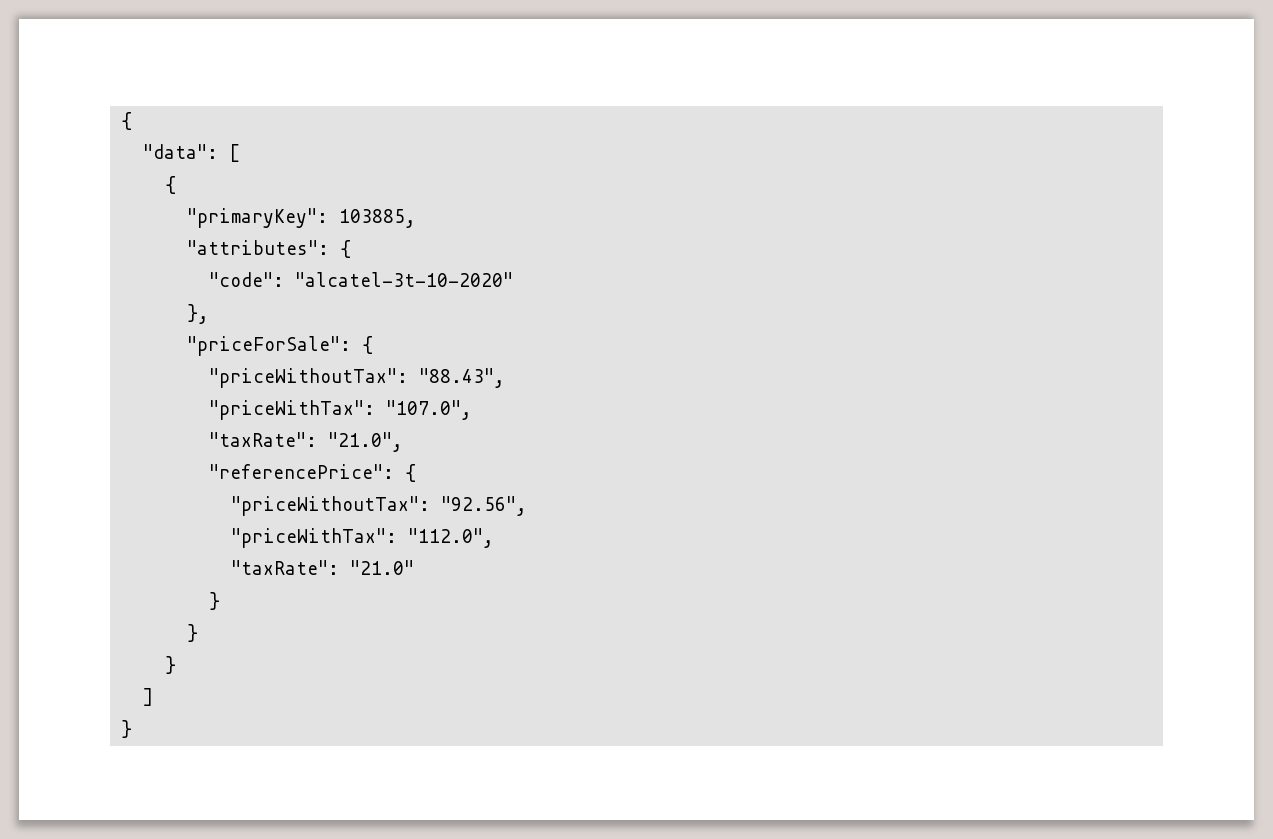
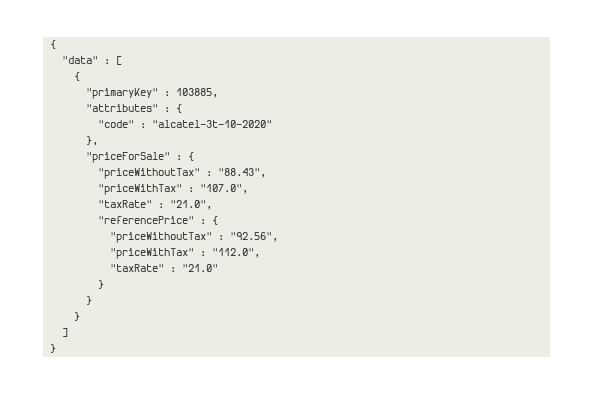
[121,112,133,130] [143,144,219,159] { // "data": -> [49,40,56,49] [61,56,110,64] { // "data" :
[187,208,329,228] "primaryKey": -> [85,88,170,99] "primaryKey" :
[187,240,352,258] [209,272,285,287] "attributes": { // "code": -> [85,104,182,113] [97,120,146,128] "attributes" : { // "code" :
[187,336,374,356] [209,368,409,388] "priceForSale": { // "priceWithoutTax": -> [85,152,194,163] [97,168,212,179] "priceForSale" : { // "priceWithoutTax" :
[209,400,376,420] "priceWithTax": -> [97,184,194,195] "priceWithTax" :
[209,432,318,447] "taxRate": -> [97,200,164,208] "taxRate" :
[209,464,417,482] [231,496,431,516] "referencePrice": { // "priceWithoutTax": -> [97,216,218,225] [109,232,224,243] "referencePrice" : { // "priceWithoutTax" :
[231,528,398,548] "priceWithTax": -> [109,248,206,259] "priceWithTax" :
[231,560,340,575] "taxRate": -> [109,264,176,272] "taxRate" :

